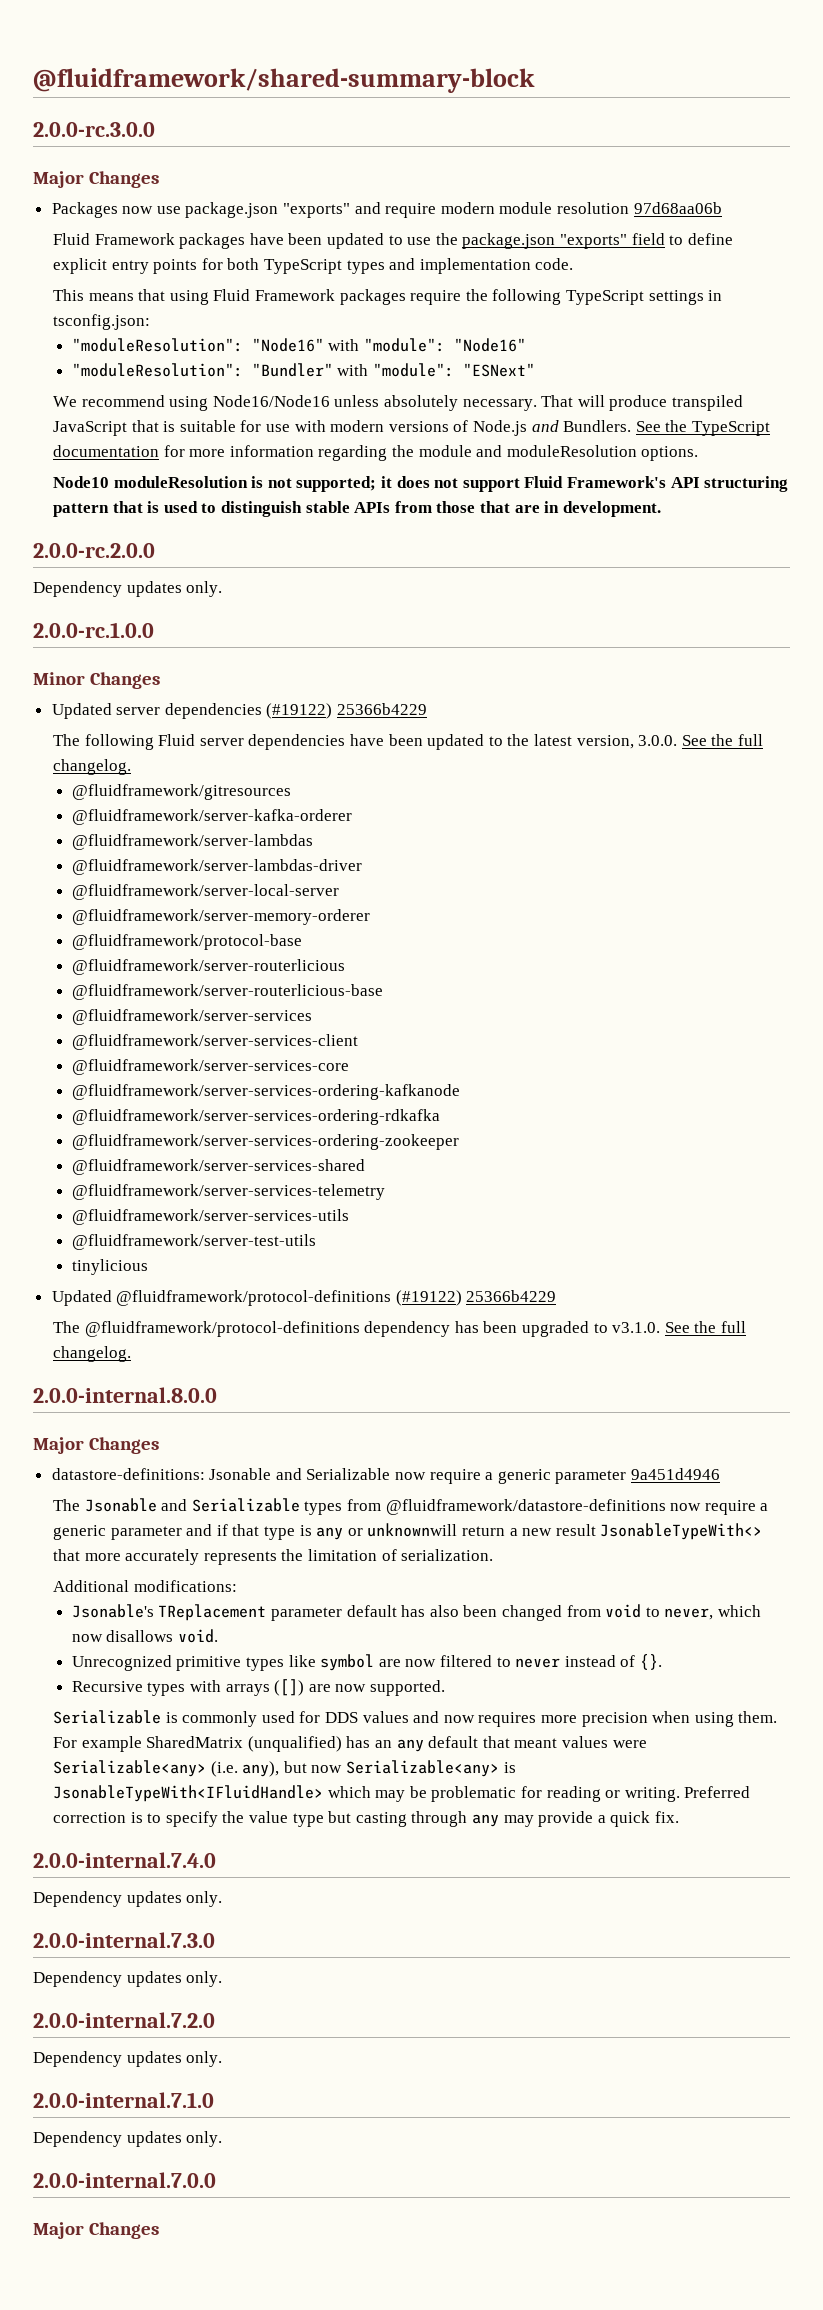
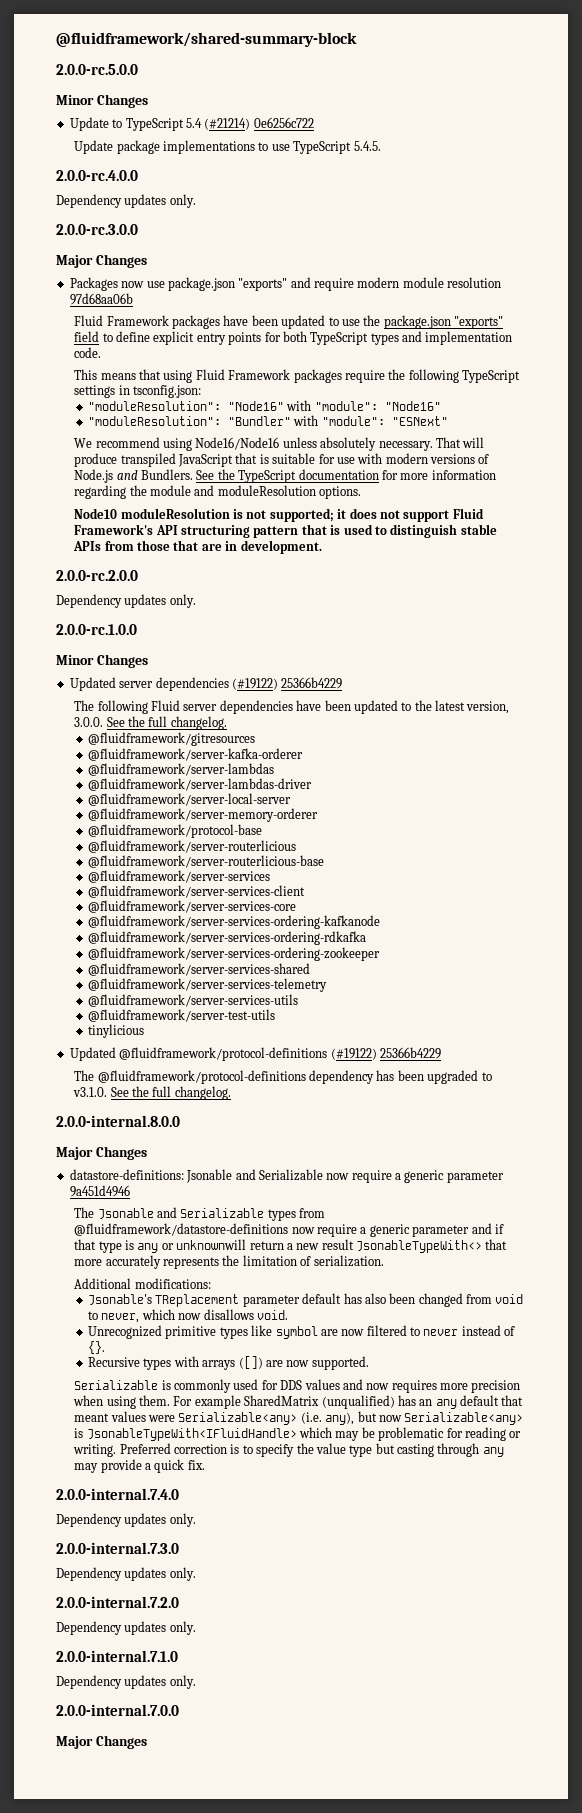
(535, 80) none -> [56,64,138,75] [56,94,148,108] [69,117,314,131] [74,140,381,154] [56,170,138,181] [56,194,196,208] // 2.0.0-rc.5.0.0 // Minor Changes // Update to TypeScript 5.4 (#21214) 0e6256c722 // Update package implementations to use TypeScript 5.4.5. // 2.0.0-rc.4.0.0 // Dependency updates only.

